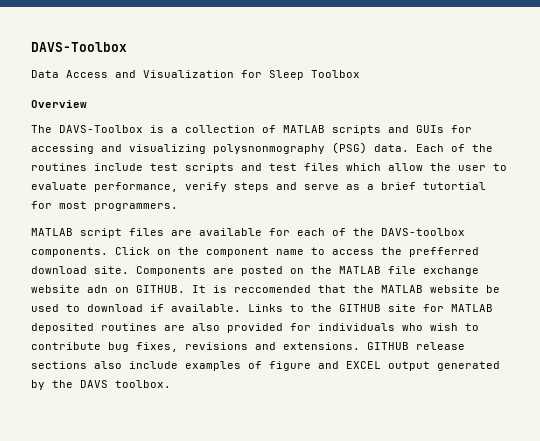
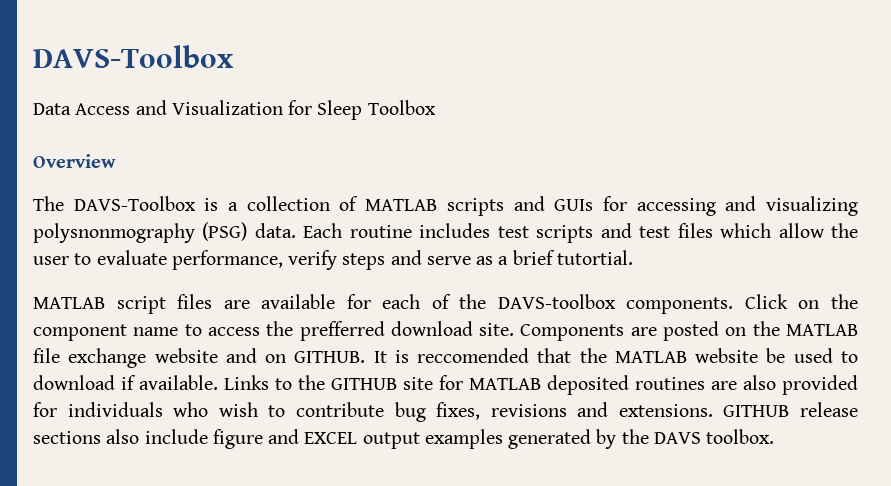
[451,144,493,152] [31,163,143,171] of the routines include -> [349,223,491,238] routine includes
[423,182,486,190] [31,201,178,211] tutortial for most programmers. -> [556,250,633,265] tutortial.
[87,285,108,293] adn -> [225,348,257,363] and
[185,361,262,371] examples of -> (208, 436) none
(430, 366) none -> [424,429,503,449] examples

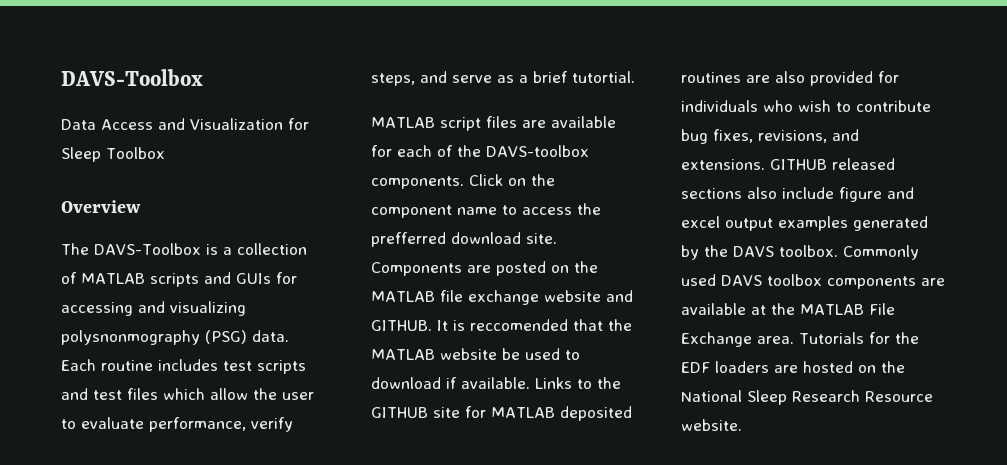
[342,253,386,270] steps -> [371,73,415,86] steps,
[265,354,287,363] on -> (633, 296) none
[490,404,567,417] revisions -> [758,130,827,143] revisions,
[800,402,858,417] release -> [832,158,895,170] released
[304,432,358,444] EXCEL -> [681,216,720,228] excel
(775, 436) none -> [842,245,919,260] [681,274,945,289] [681,303,895,315] [681,332,919,347] [681,361,905,373] [681,390,933,405] [681,419,742,431] Commonly used DAVS toolbox components are available at the MATLAB File Exchange area. Tutorials for the EDF loaders are hosted on the National Sleep Research Resource website.

